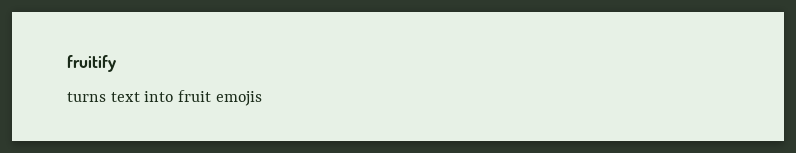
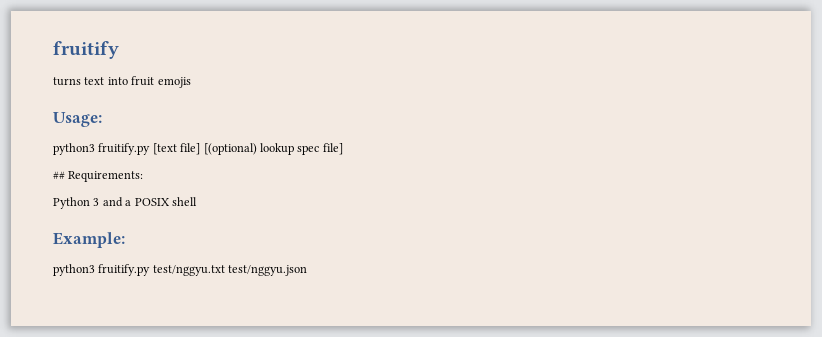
(262, 98) none -> [53,112,102,127] [53,143,343,155] [53,171,144,182] [53,197,197,209] [53,232,125,248] [53,264,308,276] // Usage: // python3 fruitify.py [text file] [(optional) lookup spec file] // ## Requirements: // Python 3 and a POSIX shell // Example: // python3 fruitify.py test/nggyu.txt test/nggyu.json

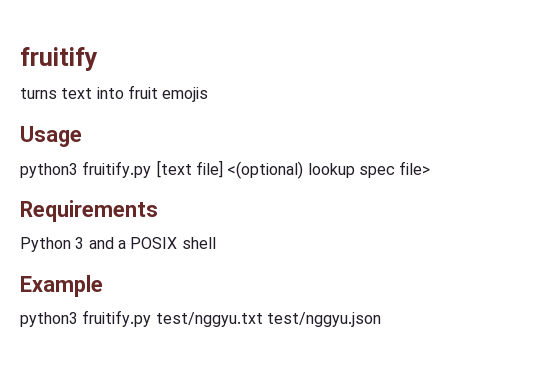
[53,112,102,127] Usage: -> [20,126,82,147] Usage
[203,143,257,155] [(optional) -> [227,161,304,179] <(optional)
[322,143,343,155] [53,171,144,182] file] // ## Requirements: -> [399,161,431,175] [20,200,158,222] file> // Requirements
[53,232,125,248] Example: -> [20,275,103,297] Example

